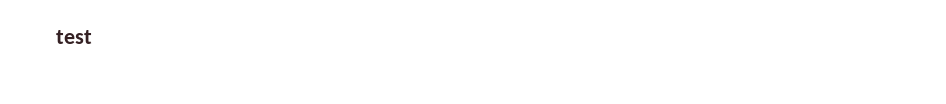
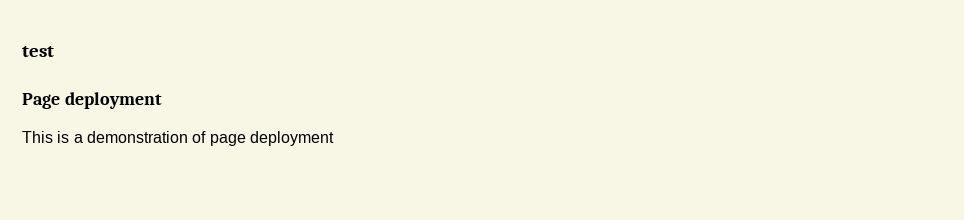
(92, 37) none -> [22,92,162,109] [22,131,334,146] // Page deployment // This is a demonstration of page deployment

